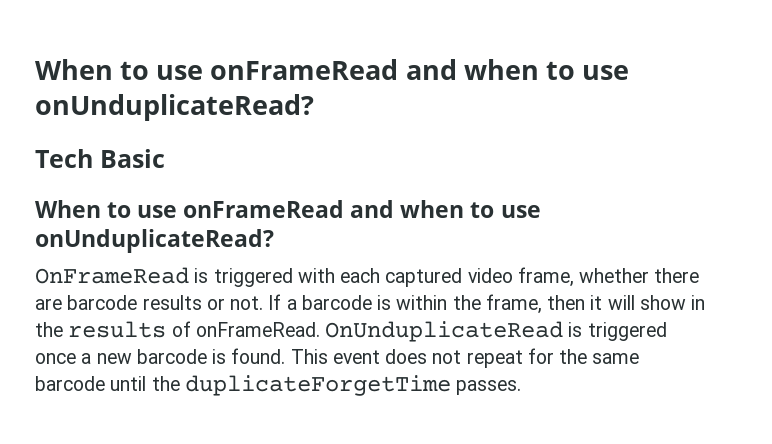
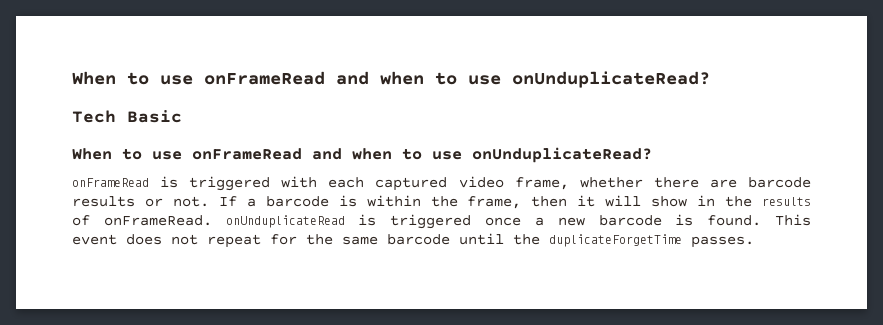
[35,267,189,284] OnFrameRead -> [72,178,149,187] onFrameRead
[325,321,564,342] OnUnduplicateRead -> [225,215,345,228] onUnduplicateRead

